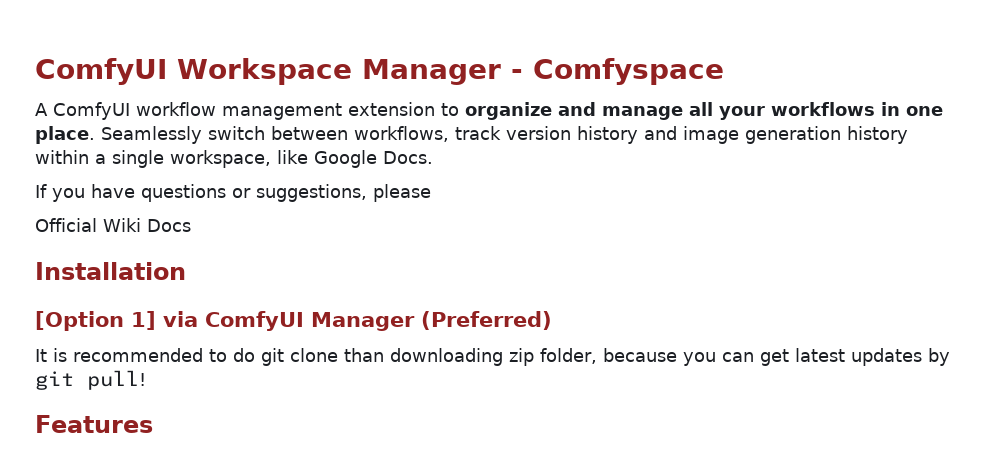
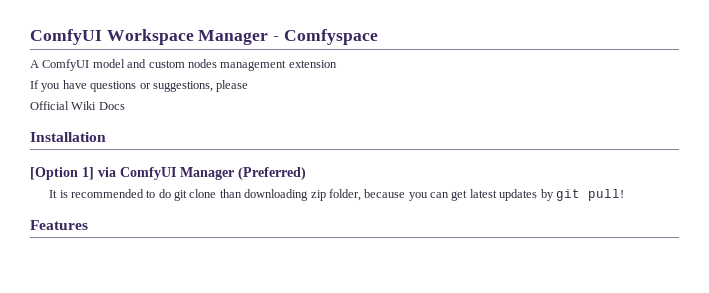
[136,102,943,120] [35,126,908,144] [35,150,433,168] workflow management extension to organize and manage all your workflows in one place. Seamlessly switch between workflows, track version history and image generation history within a single workspace, like Google Docs. -> [92,59,337,71] model and custom nodes management extension

